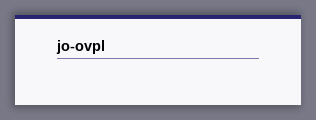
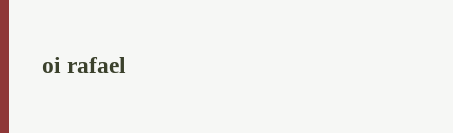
[56,40,105,54] jo-ovpl -> [42,57,127,73] oi rafael

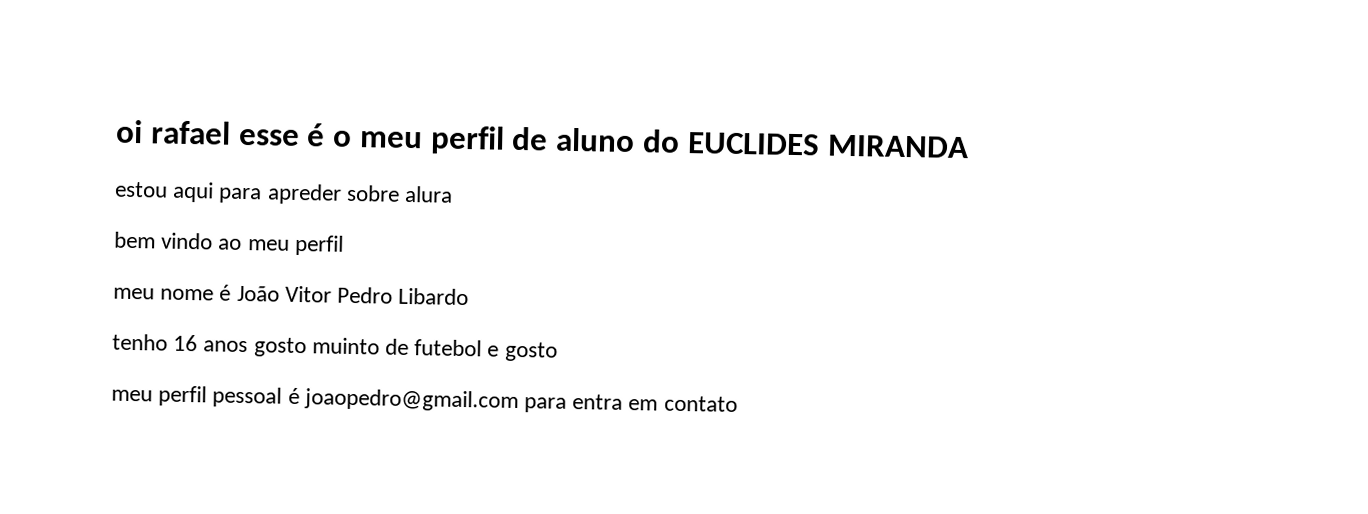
(127, 65) none -> [237,123,969,159] [115,181,454,205] [114,231,344,256] [113,284,470,306] [112,333,558,362] [111,385,738,413] esse é o meu perfil de aluno do EUCLIDES MIRANDA // estou aqui para apreder sobre alura // bem vindo ao meu perfil // meu nome é João Vitor Pedro Libardo // tenho 16 anos gosto muinto de futebol e gosto // meu perfil pessoal é joaopedro@gmail.com para entra em contato

